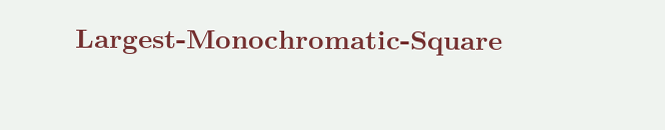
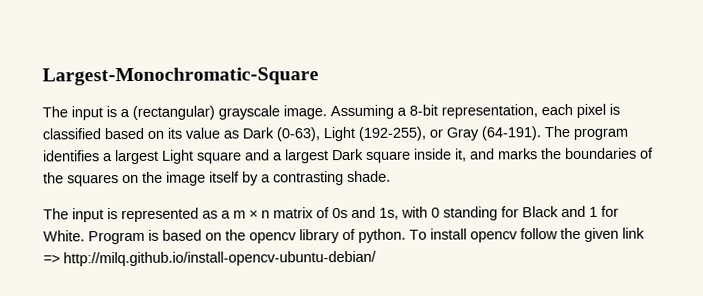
(503, 42) none -> [42,103,620,121] [42,126,628,142] [43,147,654,165] [43,170,391,187] [43,205,619,223] [43,227,645,245] [43,250,377,267] // The input is a (rectangular) grayscale image. Assuming a 8-bit representation, each pixel is classified based on its value as Dark (0-63), Light (192-255), or Gray (64-191). The program identifies a largest Light square and a largest Dark square inside it, and marks the boundaries of the squares on the image itself by a contrasting shade. // The input is represented as a m × n matrix of 0s and 1s, with 0 standing for Black and 1 for White. Program is based on the opencv library of python. To install opencv follow the given link => http://milq.github.io/install-opencv-ubuntu-debian/

